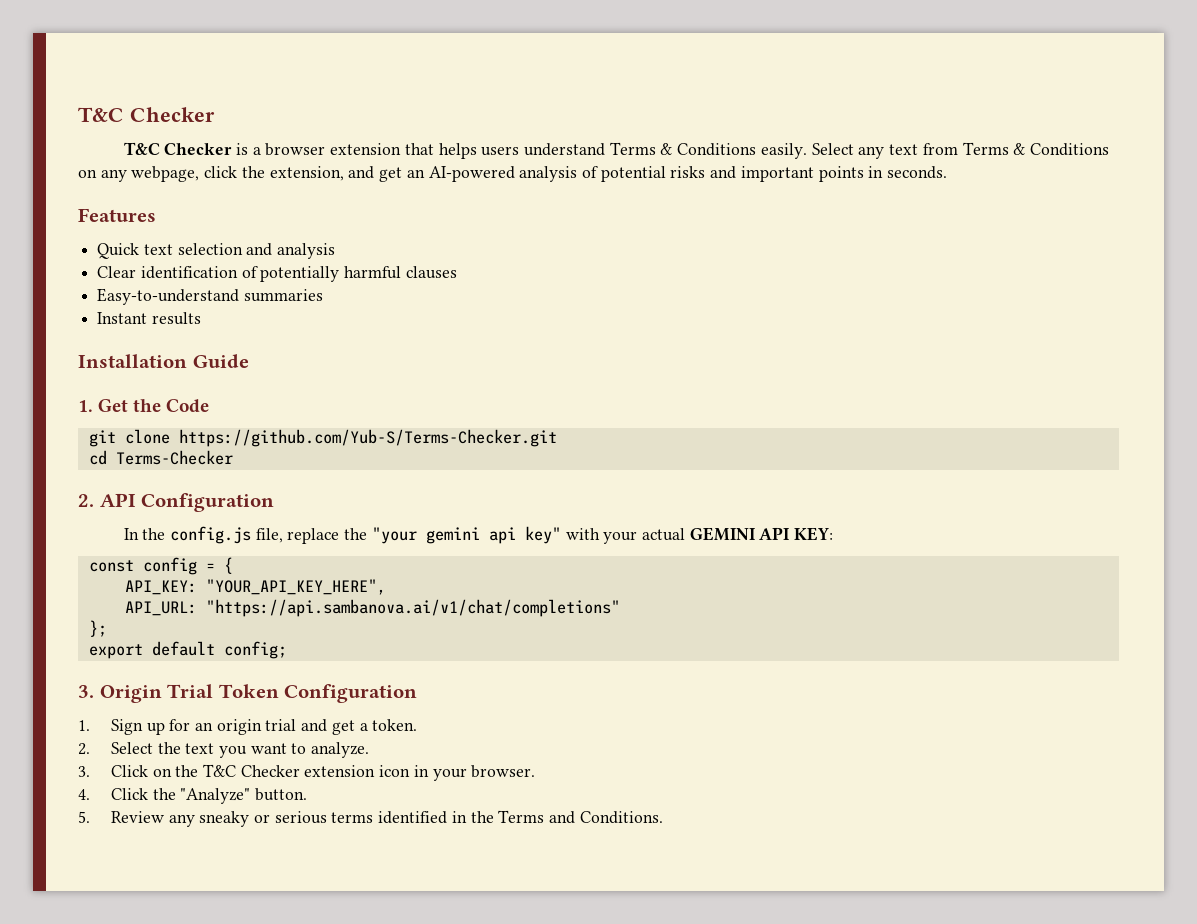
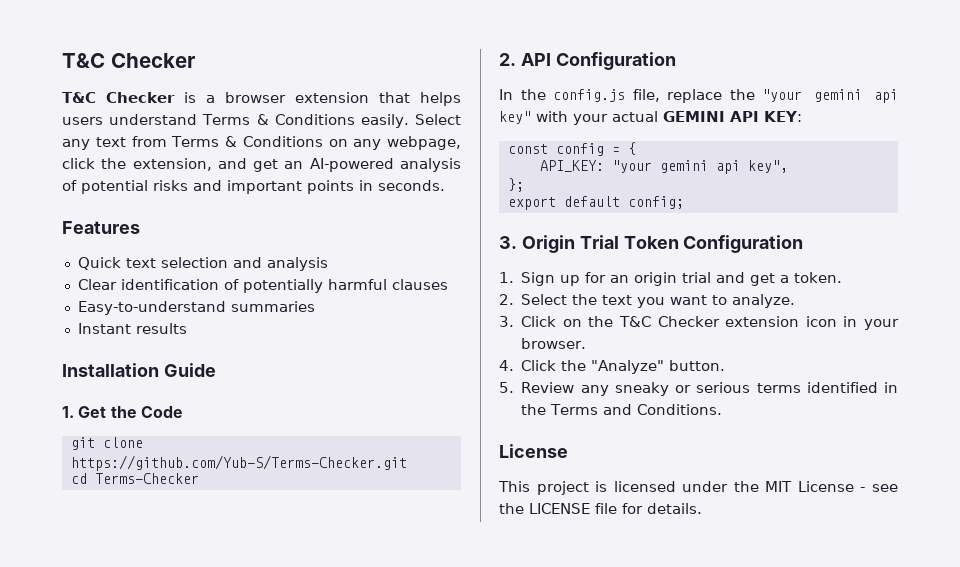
[205,579,386,595] [124,599,620,617] "YOUR_API_KEY_HERE", // API_URL: "https://api.sambanova.ai/v1/chat/completions" -> [611,160,788,174] "your gemini api key",
(663, 817) none -> [499,444,568,458] [498,481,898,495] [499,503,702,514] // License // This project is licensed under the MIT License - see the LICENSE file for details.

